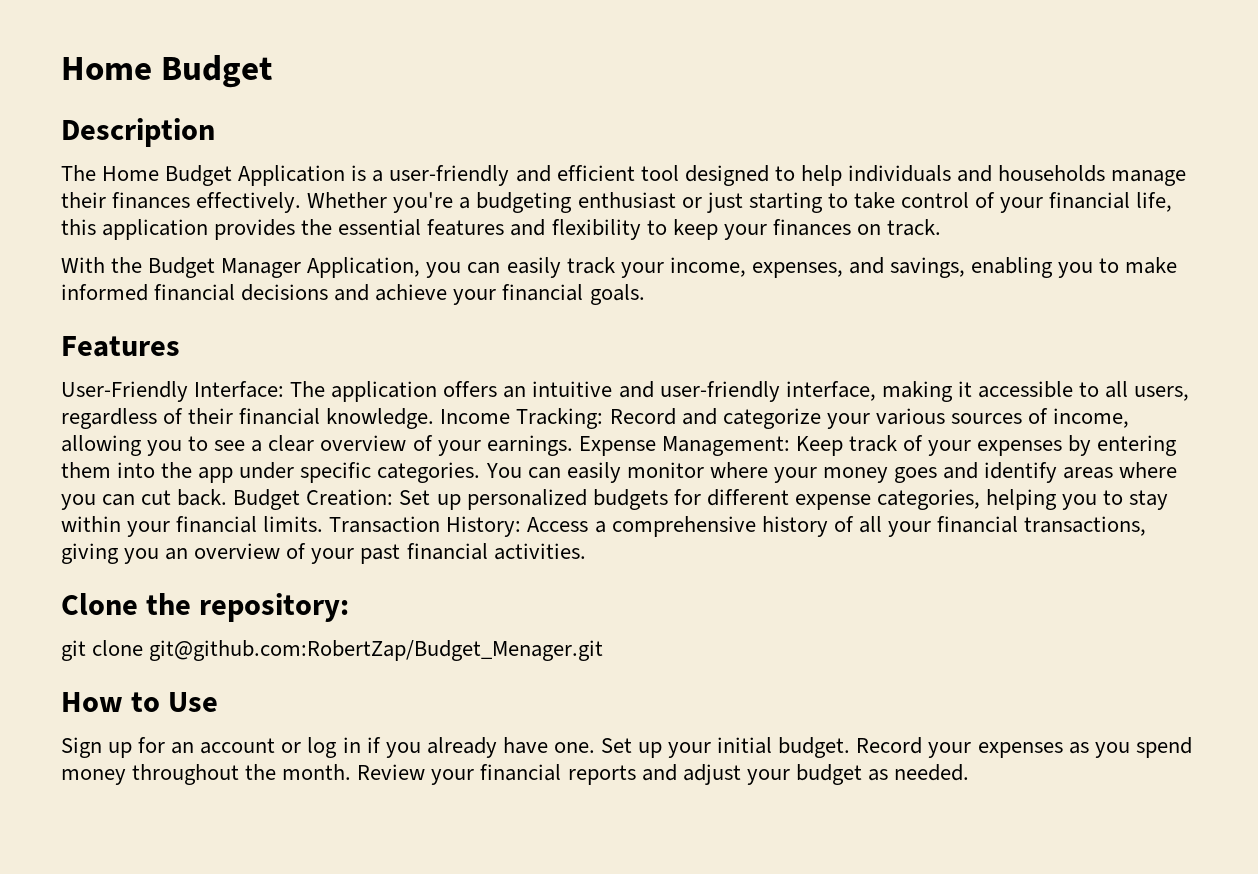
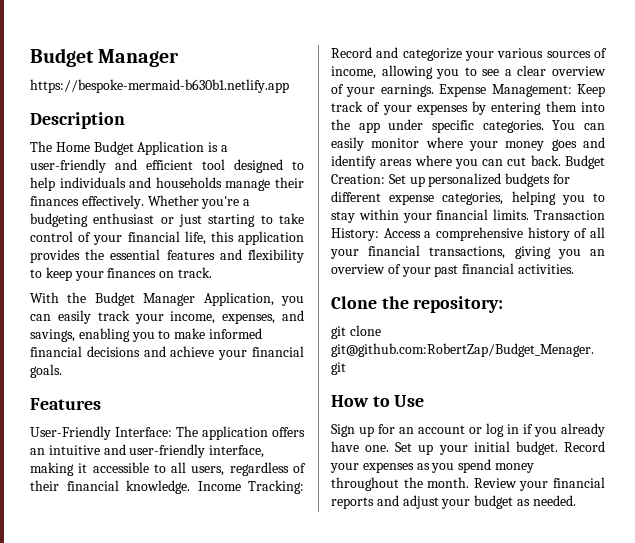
[61,55,273,88] Home Budget -> [30,48,180,67] [30,79,289,93] Budget Manager // https://bespoke-mermaid-b630b1.netlify.app

